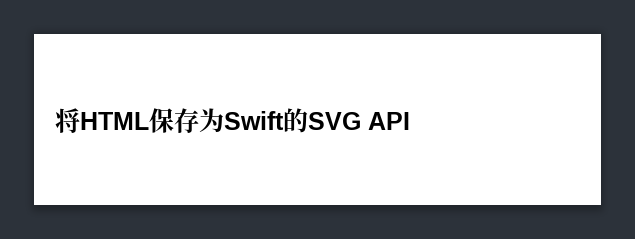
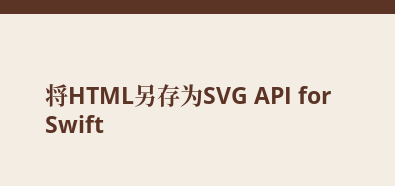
[149,108,410,133] 保存为Swift的SVG API -> [134,84,332,107] [45,115,104,133] 另存为SVG API for Swift

